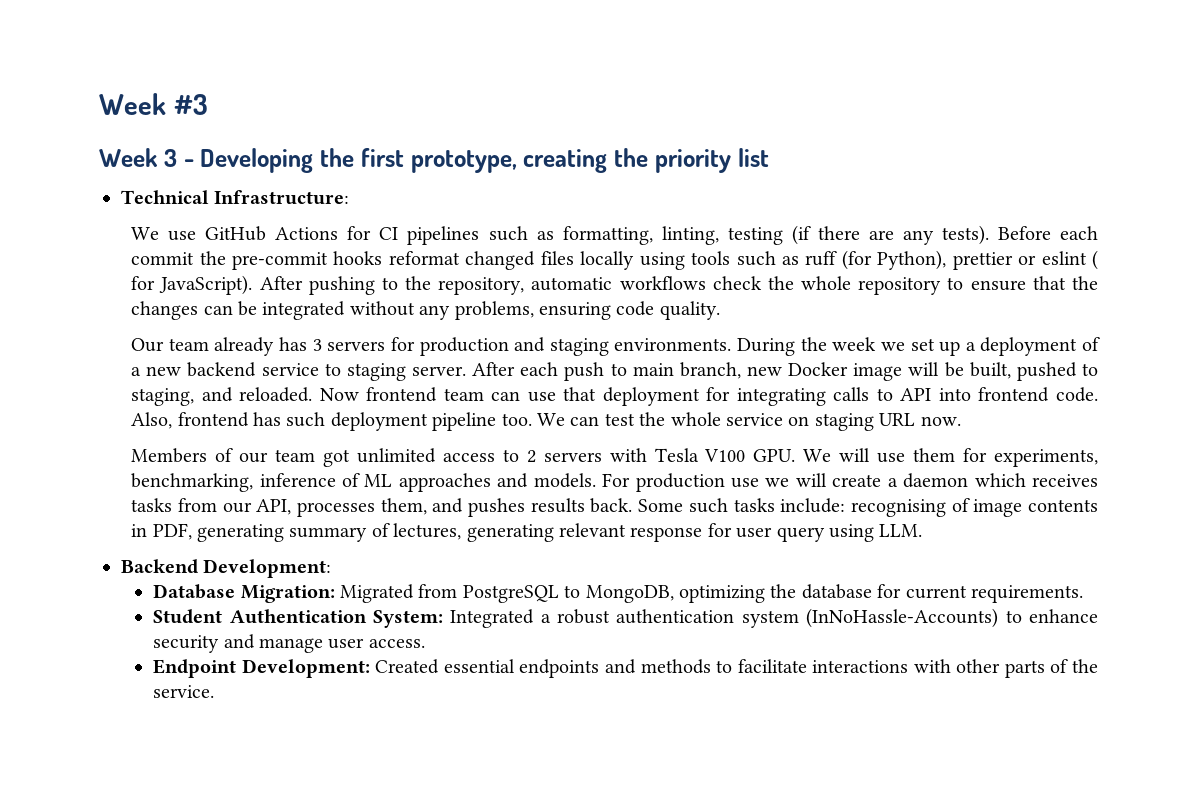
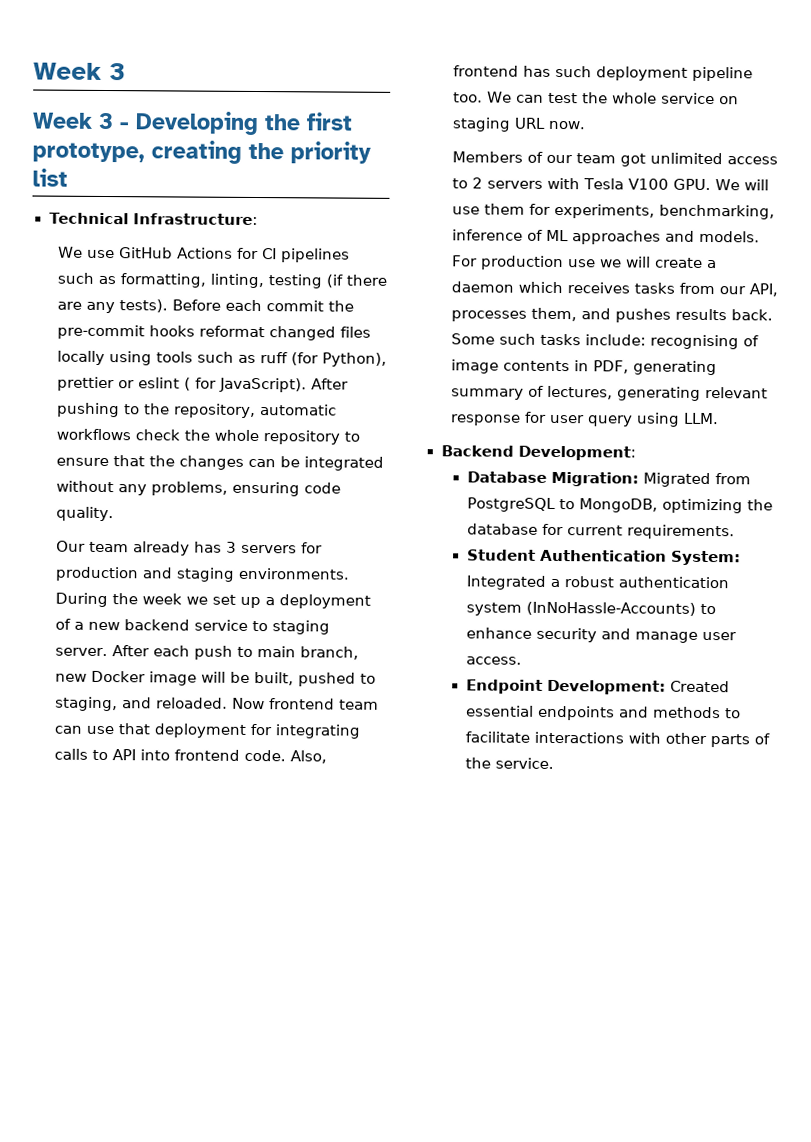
[99,93,208,115] Week #3 -> [33,62,126,81] Week 3

